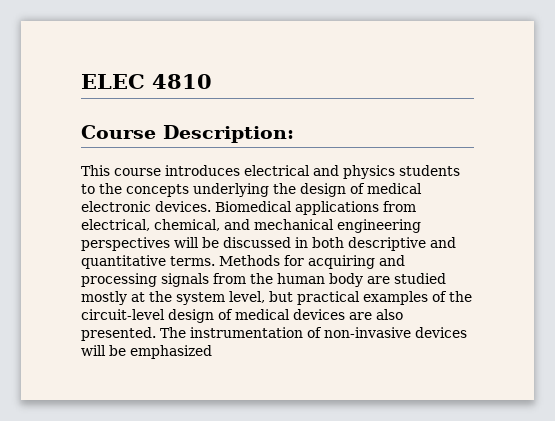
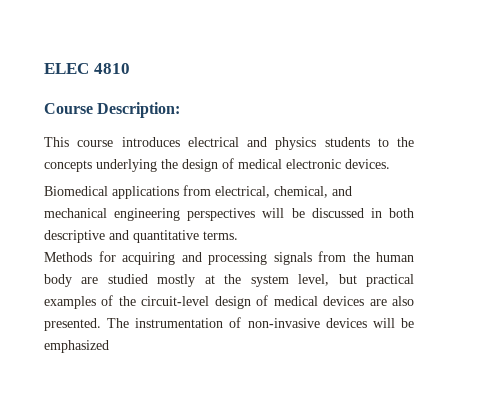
(211, 206) none -> (390, 164) //
(215, 261) none -> (238, 235) //

